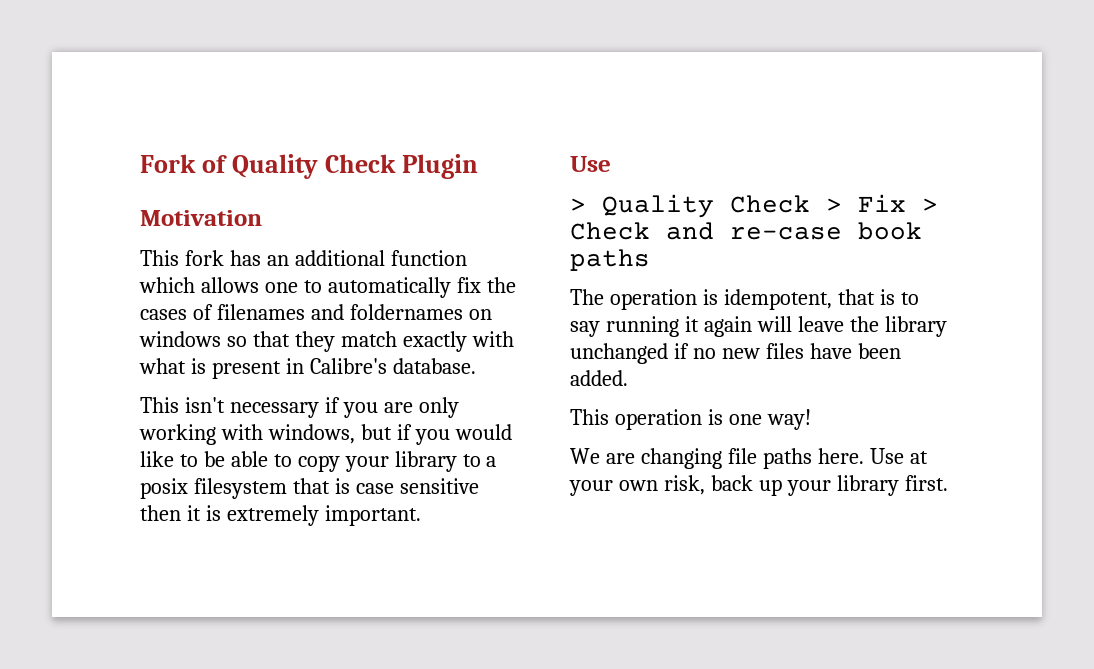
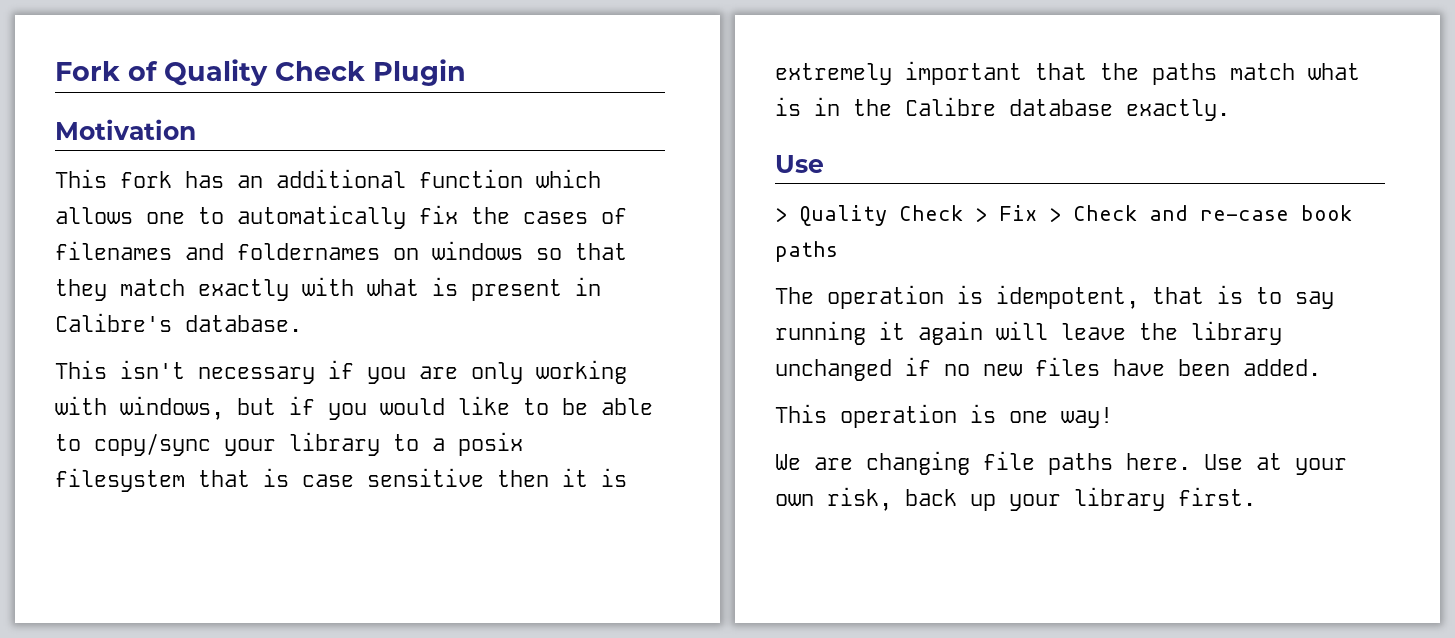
[297,455,340,472] copy -> [94,433,211,456] copy/sync
[324,505,421,526] important. -> [905,61,1360,85] [775,97,1230,121] important that the paths match what is in the Calibre database exactly.

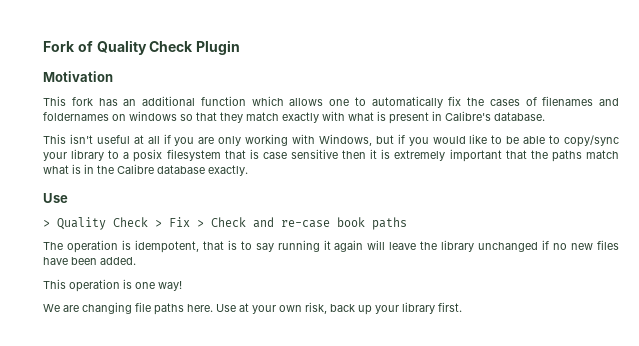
[198,366,315,384] necessary -> [96,135,160,144] useful at all
[120,396,224,420] windows, -> [318,134,372,146] Windows,

